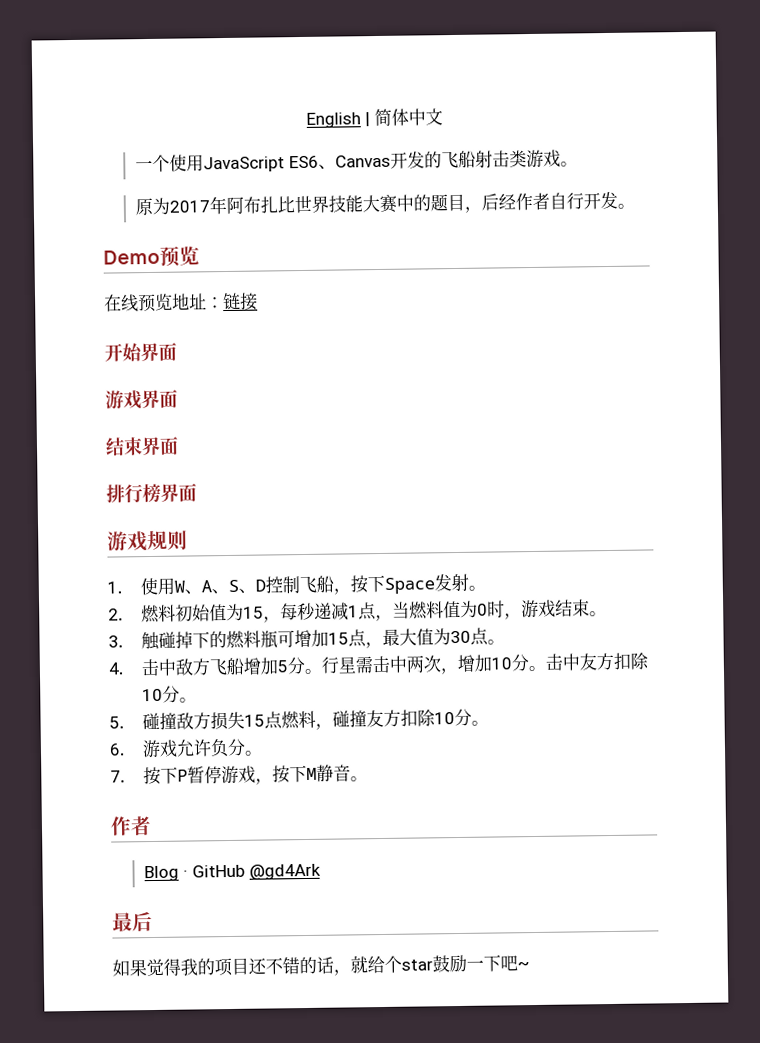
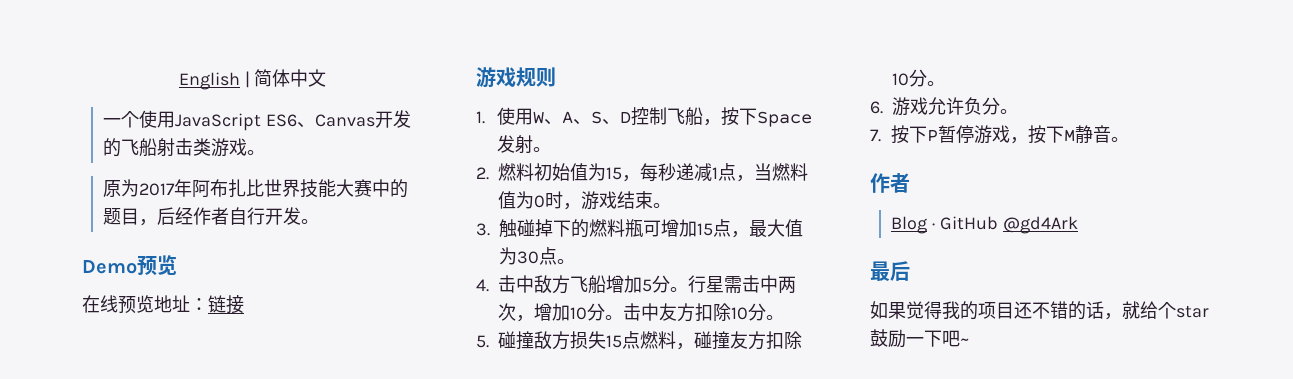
[104,342,177,362] [105,389,178,410] [105,436,179,457] [106,483,197,504] // 开始界面 // 游戏界面 // 结束界面 // 排行榜界面 -> (244, 304) none

